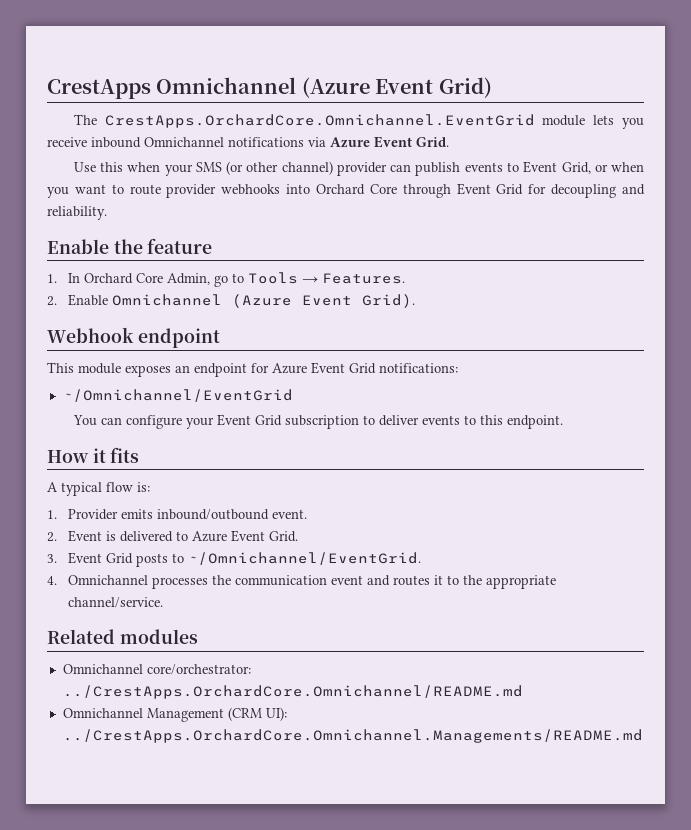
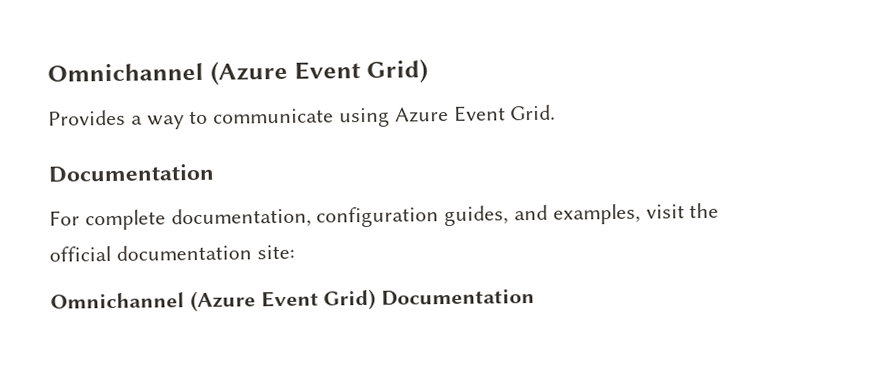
[47,79,151,99] CrestApps -> (47, 72) none
[73,114,644,129] [47,136,449,148] [73,161,644,176] [47,183,645,198] [47,206,107,220] [47,238,213,254] [47,272,406,287] [47,294,416,308] [47,327,220,348] [47,362,458,377] [62,389,293,402] [72,414,563,429] [47,447,140,463] [47,482,150,496] [47,509,308,520] [47,530,299,542] [47,552,422,567] [47,575,557,589] [68,597,164,608] [47,629,198,644] [62,664,251,675] [62,685,523,699] [62,707,287,722] [62,729,643,743] The CrestApps.OrchardCore.Omnichannel.EventGrid module lets you receive inbound Omnichannel notifications via Azure Event Grid. // Use this when your SMS (or other channel) provider can publish events to Event Grid, or when you want to route provider webhooks into Orchard Core through Event Grid for decoupling and reliability. // Enable the feature // 1. In Orchard Core Admin, go to Tools → Features. // 2. Enable Omnichannel (Azure Event Grid). // Webhook endpoint // This module exposes an endpoint for Azure Event Grid notifications: // ~/Omnichannel/EventGrid // You can configure your Event Grid subscription to deliver events to this endpoint. // How it fits // A typical flow is: // 1. Provider emits inbound/outbound event. // 2. Event is delivered to Azure Event Grid. // 3. Event Grid posts to ~/Omnichannel/EventGrid. // 4. Omnichannel processes the communication event and routes it to the appropriate channel/service. // Related modules // Omnichannel core/orchestrator: ../CrestApps.OrchardCore.Omnichannel/README.md // Omnichannel Management (CRM UI): ../CrestApps.OrchardCore.Omnichannel.Managements/README.md -> [48,104,557,130] [48,163,214,183] [49,202,720,231] [49,244,295,262] [50,288,536,313] Provides a way to communicate using Azure Event Grid. // Documentation // For complete documentation, configuration guides, and examples, visit the official documentation site: // Omnichannel (Azure Event Grid) Documentation

